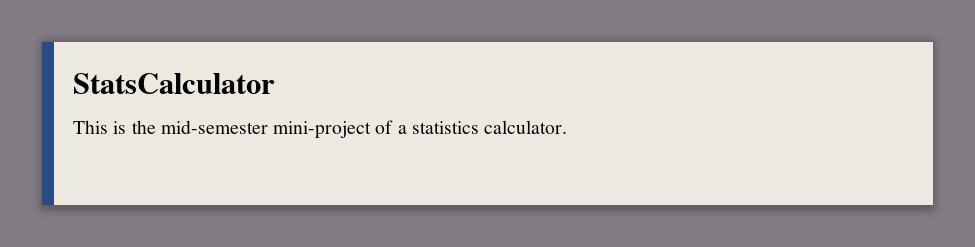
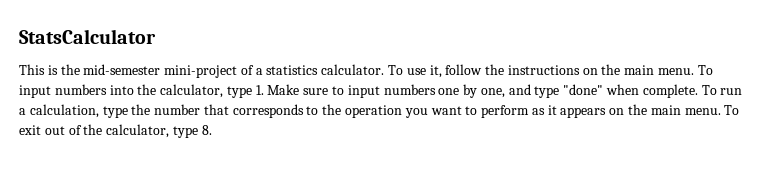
(568, 127) none -> [388,64,713,78] [19,84,743,98] [19,104,740,118] [19,124,212,138] To use it, follow the instructions on the main menu. To input numbers into the calculator, type 1. Make sure to input numbers one by one, and type "done" when complete. To run a calculation, type the number that corresponds to the operation you want to perform as it appears on the main menu. To exit out of the calculator, type 8.

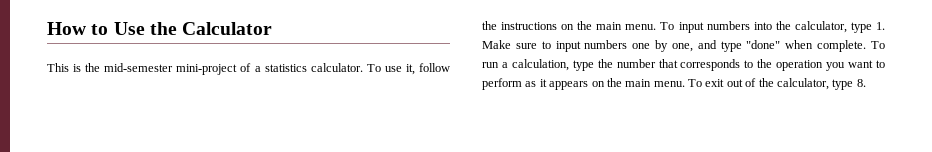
[19,29,156,44] StatsCalculator -> [47,22,273,35] How to Use the Calculator

